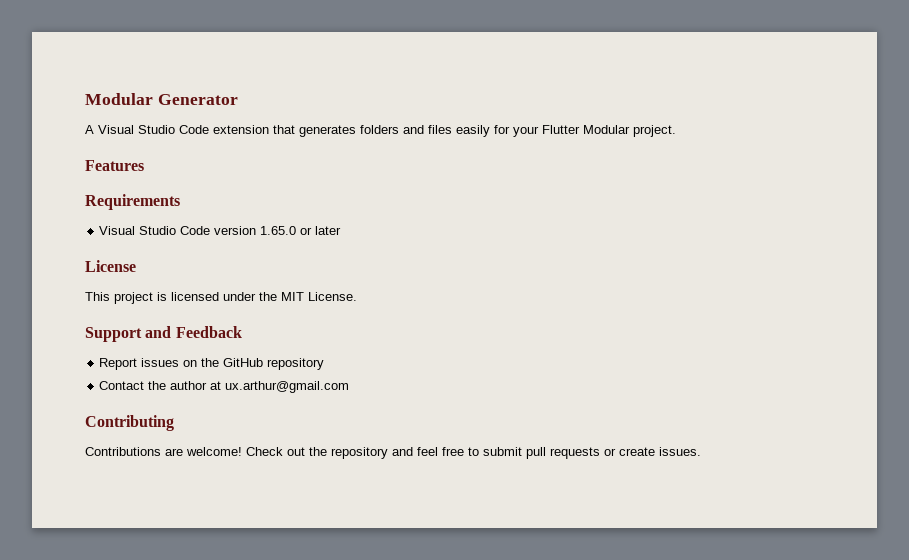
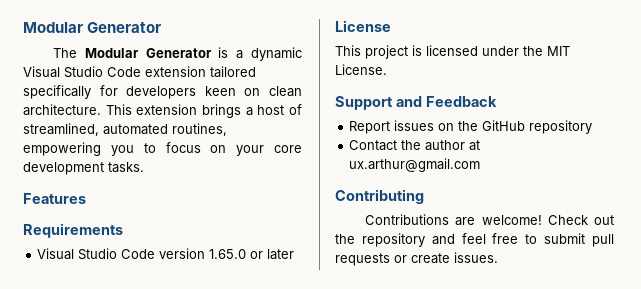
[85,125,676,137] A Visual Studio Code extension that generates folders and files easily for your Flutter Modular project. -> [52,47,302,61] [23,66,256,78] [23,85,302,99] [23,104,302,118] [23,123,227,136] [23,142,302,156] [23,162,144,175] The Modular Generator is a dynamic Visual Studio Code extension tailored specifically for developers keen on clean architecture. This extension brings a host of streamlined, automated routines, empowering you to focus on your core development tasks.

